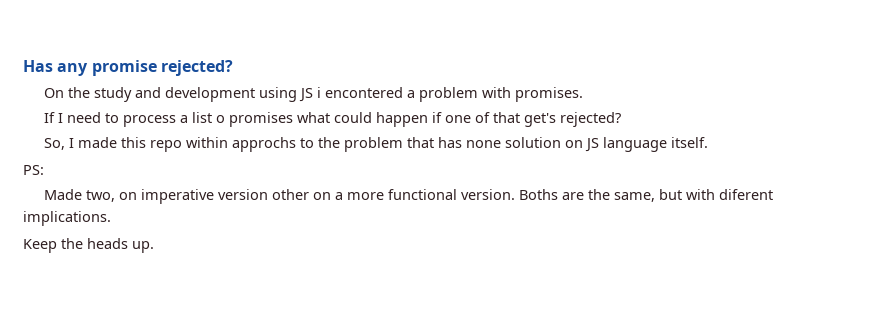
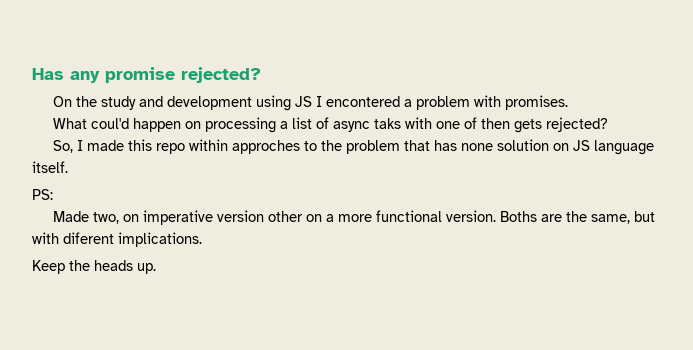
[316,87,321,98] i -> [316,96,323,107] I
[43,112,556,127] If I need to process a list o promises what could happen if one of that get's -> [53,117,543,133] What coul'd happen on processing a list of async taks with one of then gets
[231,137,296,152] approchs -> [232,140,301,154] approches

